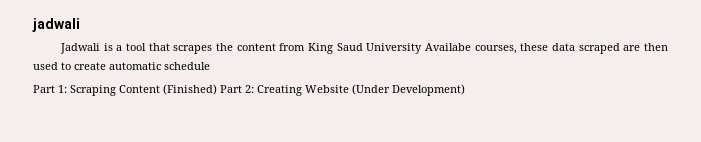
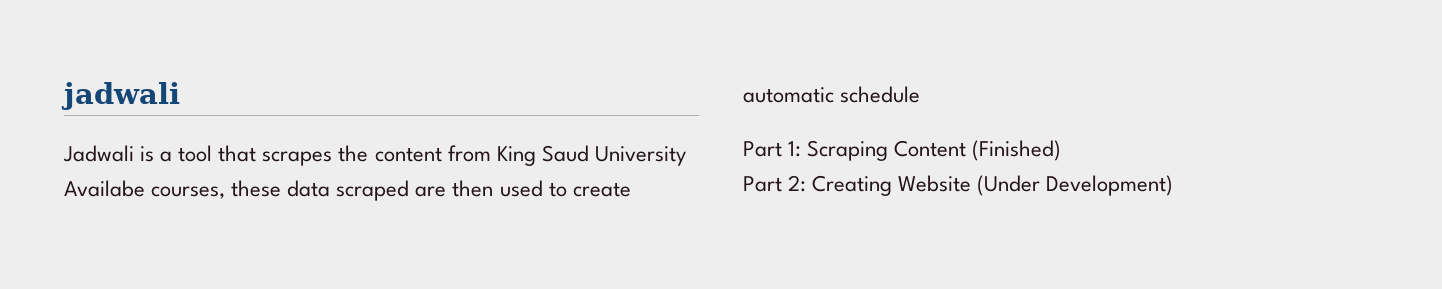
(217, 89) none -> (1062, 150) //

